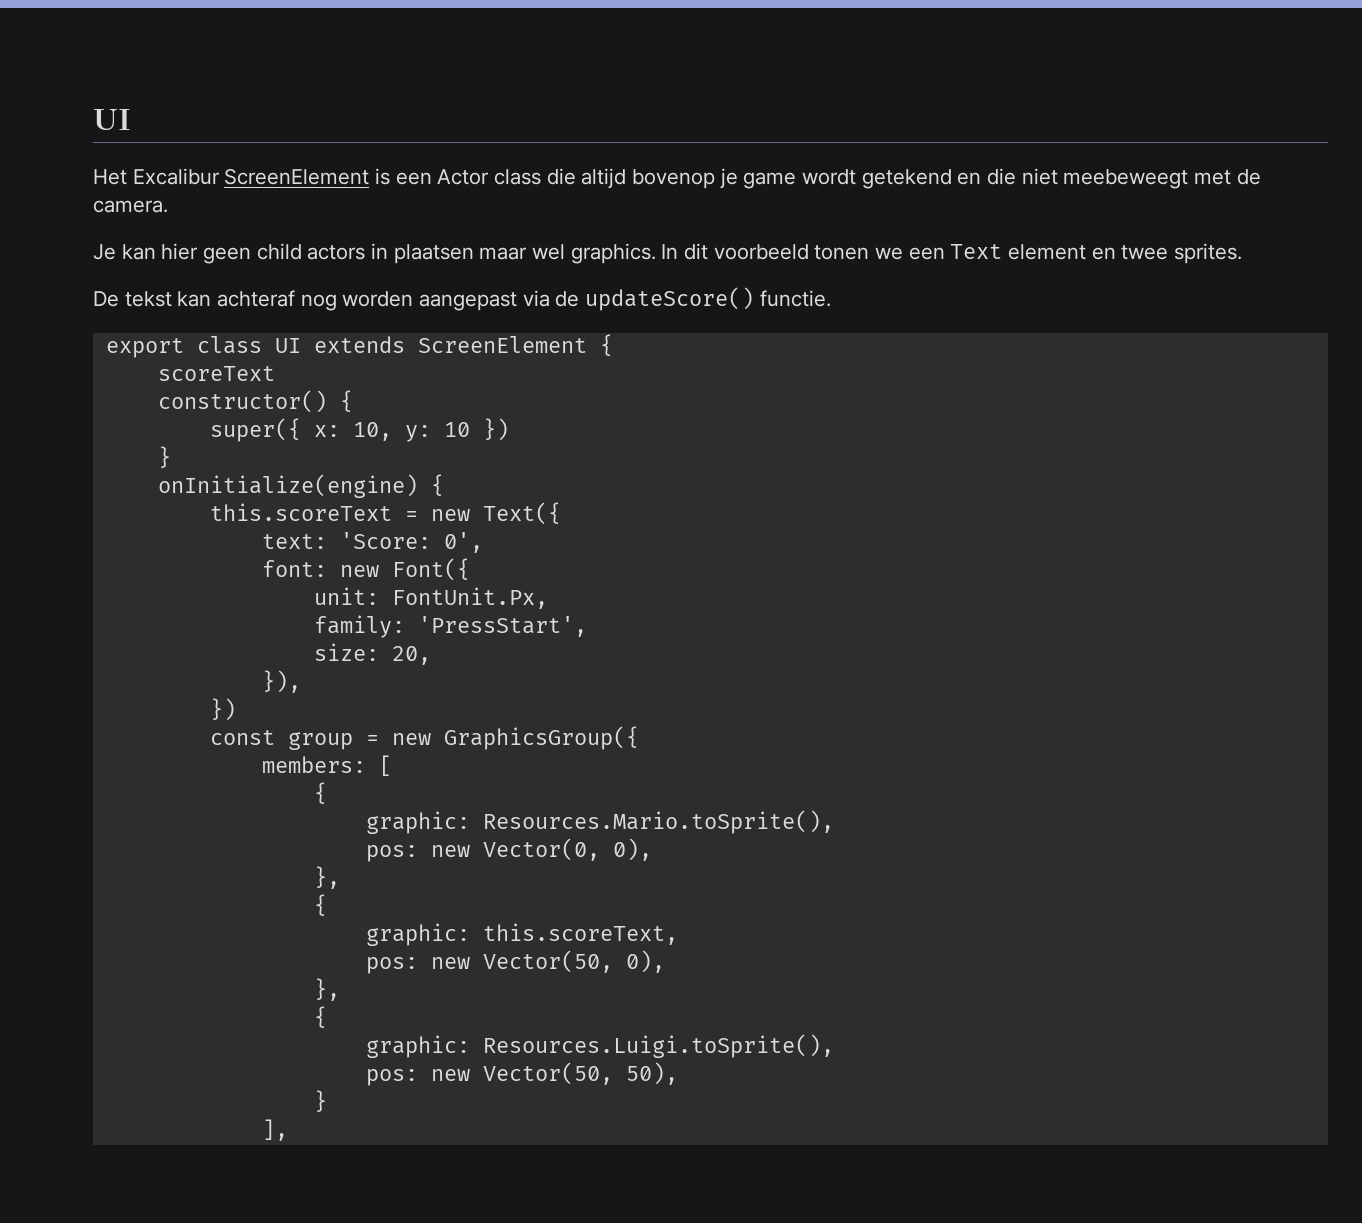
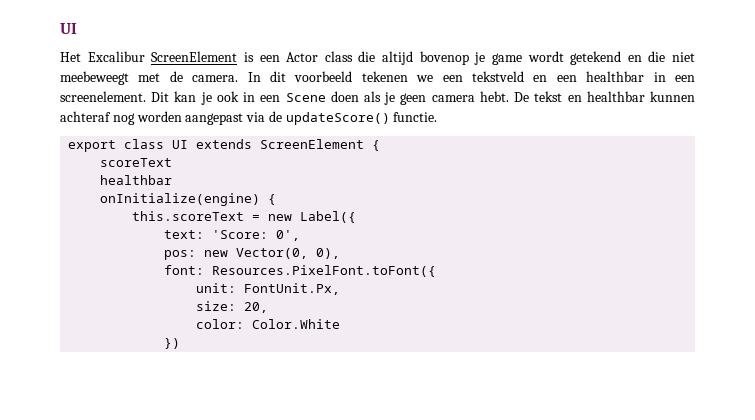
[93,243,656,264] // Je kan hier geen child actors in plaatsen maar wel graphics. -> (239, 78) none
[814,245,870,260] tonen -> [361,71,408,82] tekenen
[950,243,1243,264] [93,291,212,307] Text element en twee sprites. // De tekst kan -> [471,71,695,82] [60,91,695,105] tekstveld en een healthbar in een screenelement. Dit kan je ook in een Scene doen als je geen camera hebt. De tekst en healthbar kunnen
[157,390,353,413] [209,418,509,442] [157,446,171,468] constructor() { // super({ x: 10, y: 10 }) // } -> [100,175,173,185] healthbar
[482,502,561,525] Text({ -> [300,211,357,223] Label({
[261,558,470,581] [313,587,548,609] [313,615,587,638] [313,643,431,665] [261,670,301,693] [209,698,236,721] [209,726,639,750] [261,755,392,776] [313,782,327,804] [365,810,834,834] [365,838,652,862] [313,866,340,889] [313,894,327,916] [365,923,678,946] [365,950,665,974] [313,978,340,1001] [313,1006,327,1028] [365,1034,834,1058] [365,1062,678,1086] [313,1090,327,1112] [261,1119,288,1141] font: new Font({ // unit: FontUnit.Px, // family: 'PressStart', // size: 20, // }), // }) // const group = new GraphicsGroup({ // members: [ // { // graphic: Resources.Mario.toSprite(), // pos: new Vector(0, 0), // }, // { // graphic: this.scoreText, // pos: new Vector(50, 0), // }, // { // graphic: Resources.Luigi.toSprite(), // pos: new Vector(50, 50), // } // ], -> [164,248,341,260] [164,265,437,277] [196,283,341,295] [196,301,269,313] [196,319,341,329] [164,338,181,349] pos: new Vector(0, 0), // font: Resources.PixelFont.toFont({ // unit: FontUnit.Px, // size: 20, // color: Color.White // })

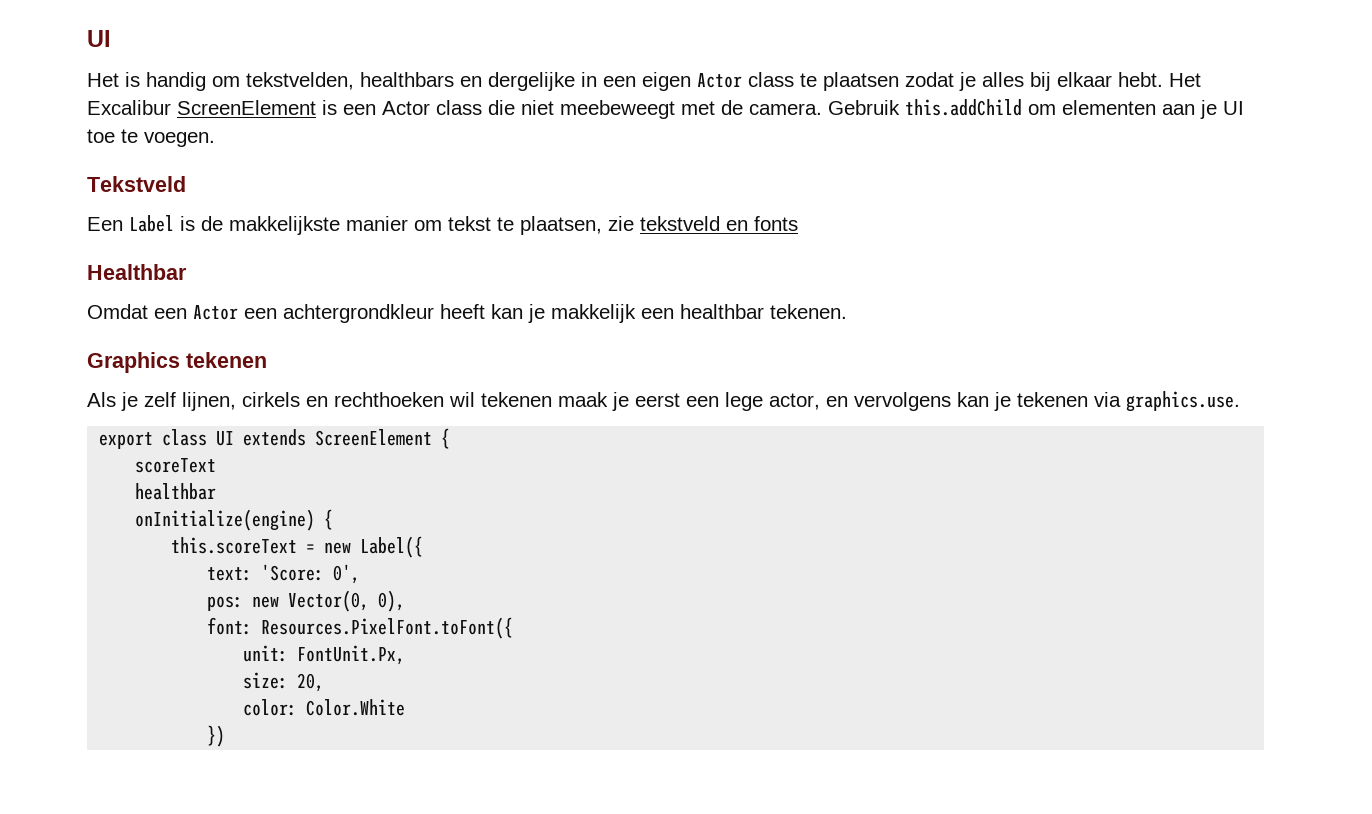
(81, 57) none -> [125,72,1201,91] is handig om tekstvelden, healthbars en dergelijke in een eigen Actor class te plaatsen zodat je alles bij elkaar hebt. Het
[382,51,666,65] altijd bovenop je game wordt getekend en die -> (515, 107) none
[247,71,695,82] [60,91,695,105] [60,111,438,125] In dit voorbeeld tekenen we een tekstveld en een healthbar in een screenelement. Dit kan je ook in een Scene doen als je geen camera hebt. De tekst en healthbar kunnen achteraf nog worden aangepast via de updateScore() functie. -> [828,99,1244,119] [87,129,215,147] [87,176,186,192] [87,215,798,235] [87,264,187,280] [87,304,847,323] [87,352,267,373] [87,391,1240,412] Gebruik this.addChild om elementen aan je UI toe te voegen. // Tekstveld // Een Label is de makkelijkste manier om tekst te plaatsen, zie tekstveld en fonts // Healthbar // Omdat een Actor een achtergrondkleur heeft kan je makkelijk een healthbar tekenen. // Graphics tekenen // Als je zelf lijnen, cirkels en rechthoeken wil tekenen maak je eerst een lege actor, en vervolgens kan je tekenen via graphics.use.

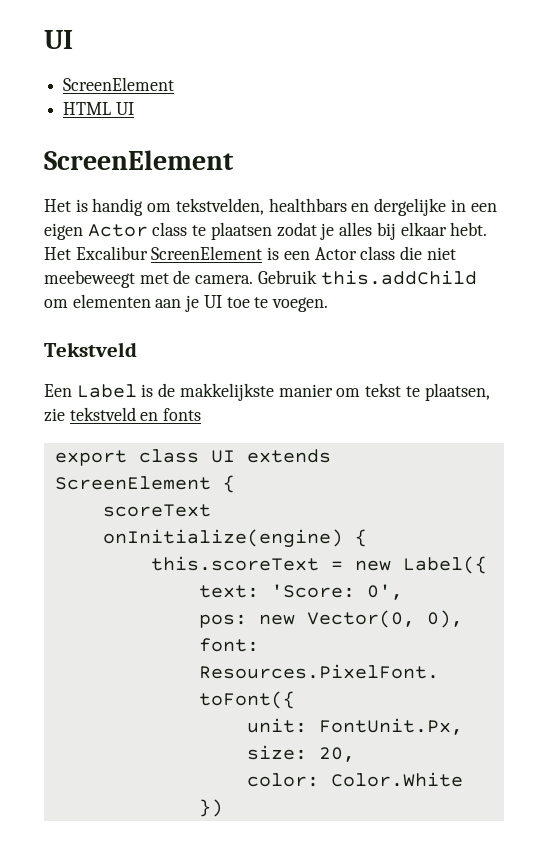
[87,30,111,47] UI -> [44,30,73,49] [63,77,175,91] [63,102,134,115] [44,150,234,170] UI // ScreenElement // HTML UI // ScreenElement
[87,264,187,280] [87,304,847,323] [87,352,267,373] [87,391,1240,412] // Healthbar // Omdat een Actor een achtergrondkleur heeft kan je makkelijk een healthbar tekenen. // Graphics tekenen // Als je zelf lijnen, cirkels en rechthoeken wil tekenen maak je eerst een lege actor, en vervolgens kan je tekenen via graphics.use. -> (202, 414) none
[135,483,217,500] // healthbar -> (211, 510) none

